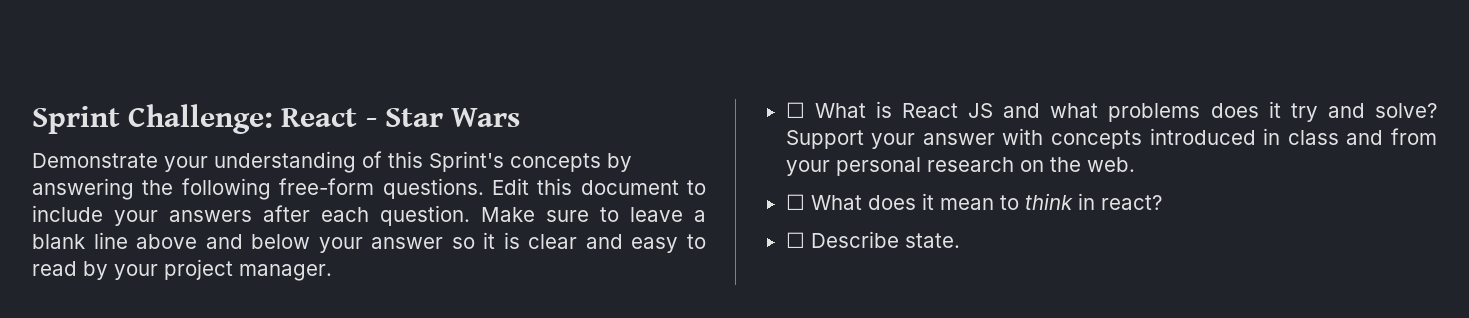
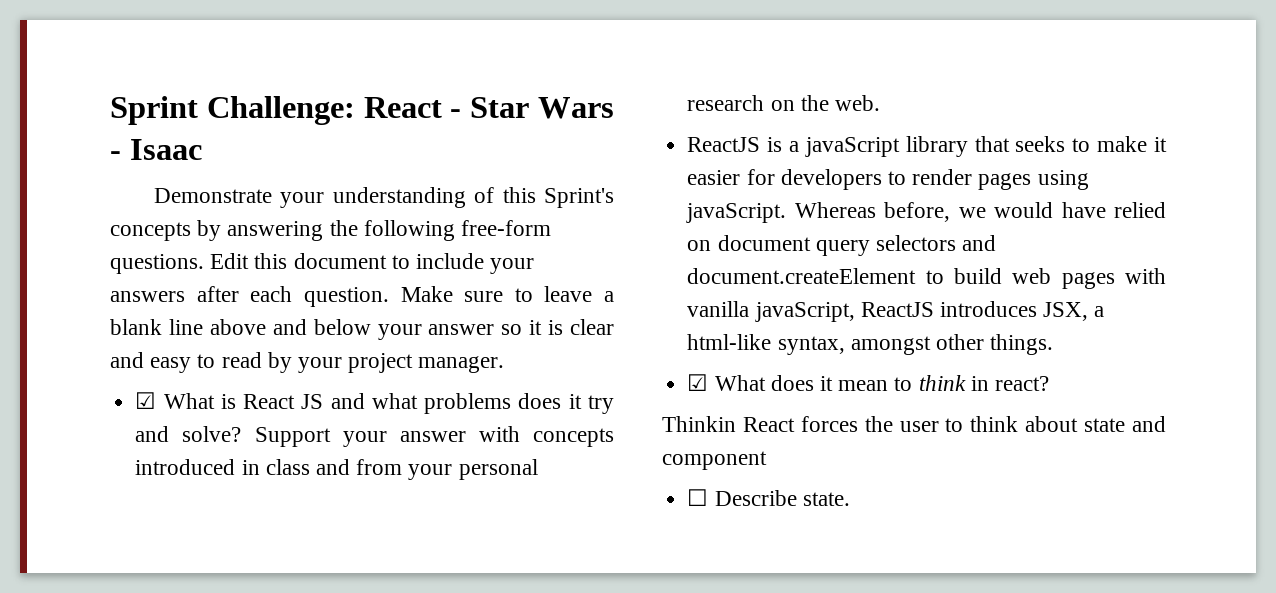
(521, 117) none -> [110,139,202,160] - Isaac
[785,102,805,118] ☐ -> [135,392,157,409] ☑
[785,194,805,210] ☐ -> [687,136,1167,157] [687,169,1089,190] [686,202,1166,223] [687,235,997,256] [687,268,1166,289] [687,301,1105,322] [687,334,1054,355] [687,374,709,391] ReactJS is a javaScript library that seeks to make it easier for developers to render pages using javaScript. Whereas before, we would have relied on document query selectors and document.createElement to build web pages with vanilla javaScript, ReactJS introduces JSX, a html-like syntax, amongst other things. // ☑
(1162, 202) none -> [662,416,1166,432] [662,451,767,470] // Thinkin React forces the user to think about state and component

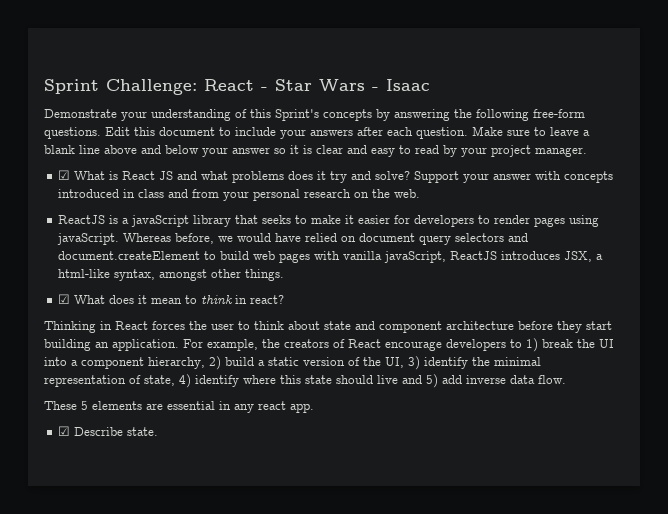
[662,416,736,432] Thinkin -> [44,321,112,333] Thinking in
[687,489,709,506] // ☐ -> [446,321,612,333] [44,338,614,352] [44,356,541,370] [44,374,566,388] [44,401,314,413] [58,426,71,436] architecture before they start building an application. For example, the creators of React encourage developers to 1) break the UI into a component hierarchy, 2) build a static version of the UI, 3) identify the minimal representation of state, 4) identify where this state should live and 5) add inverse data flow. // These 5 elements are essential in any react app. // ☑

